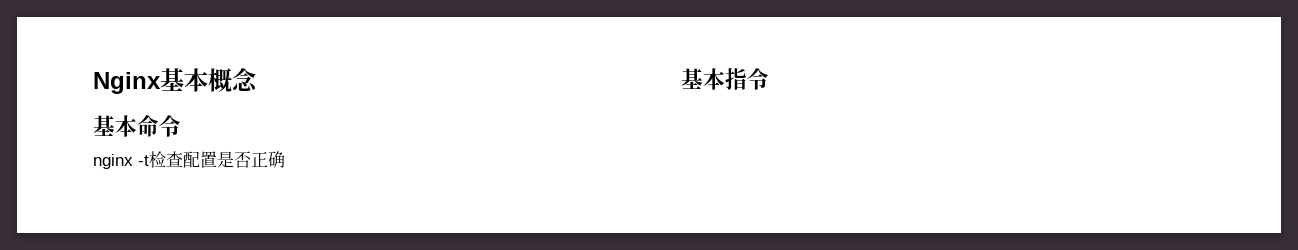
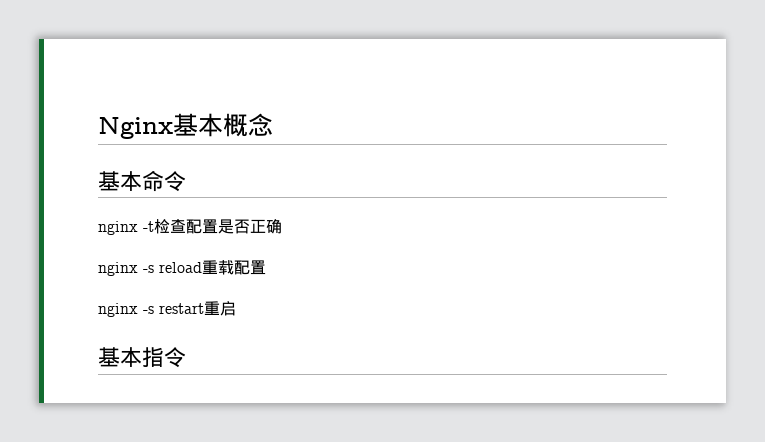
(285, 159) none -> [98,260,266,276] [98,301,236,317] // nginx -s reload重载配置 // nginx -s restart重启

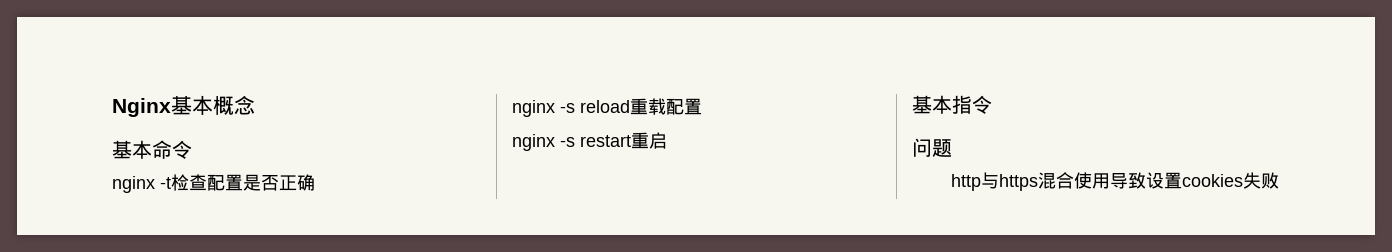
(186, 357) none -> [912,138,952,157] [950,172,1279,191] // 问题 // http与https混合使用导致设置cookies失败

